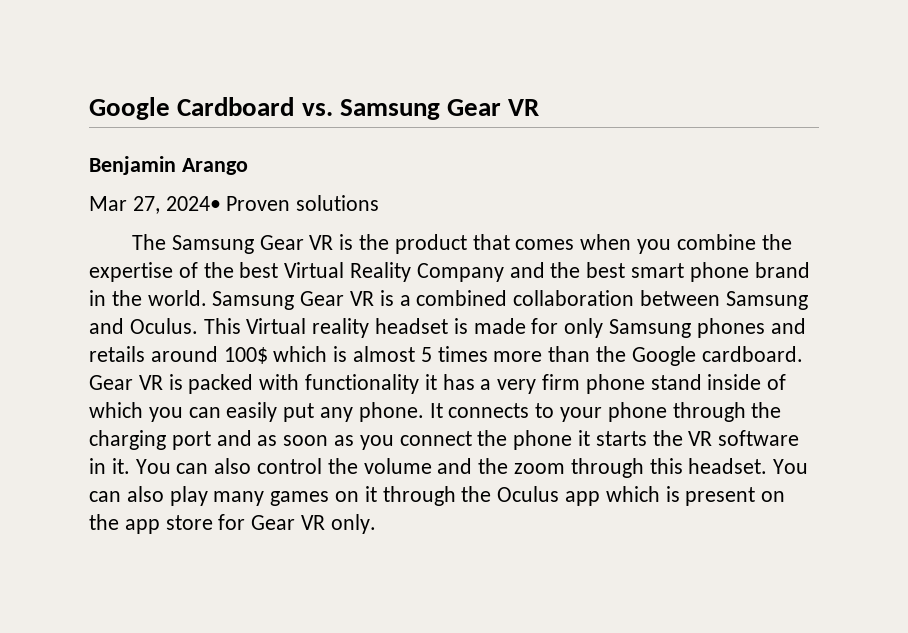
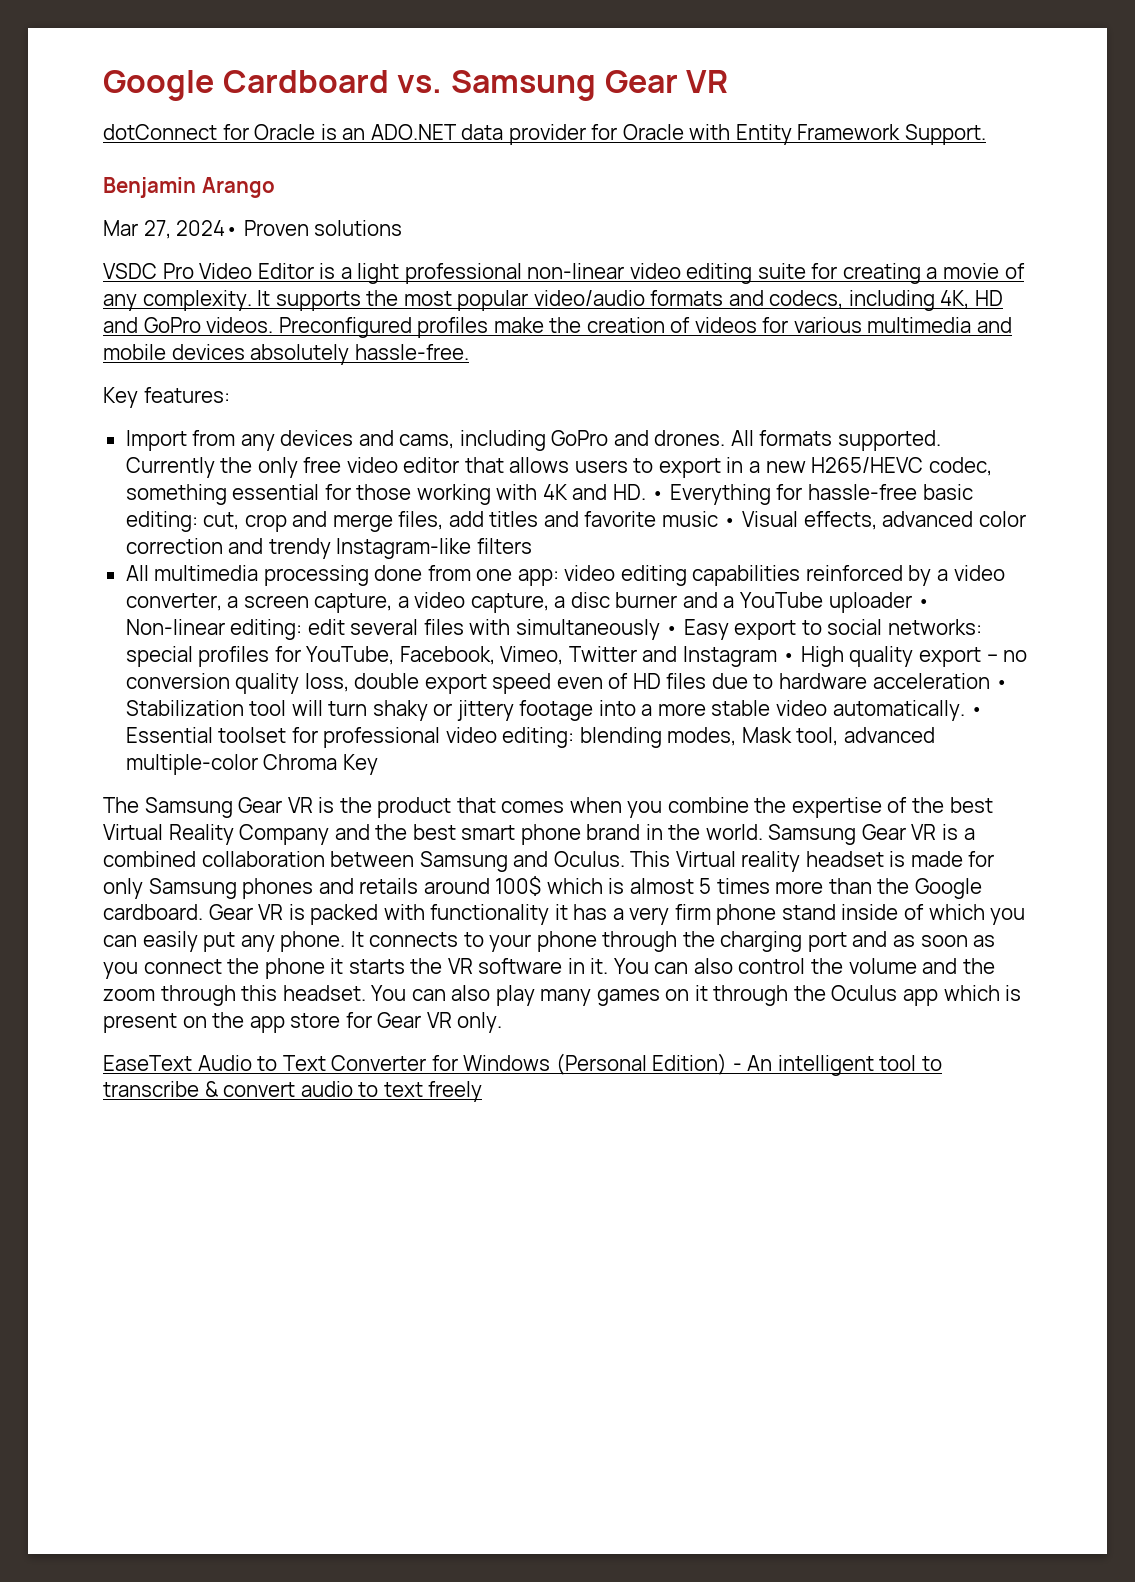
(540, 107) none -> [103,124,986,145] // dotConnect for Oracle is an ADO.NET data provider for Oracle with Entity Framework Support.
(380, 203) none -> [103,263,1025,284] [103,290,1003,311] [103,317,1012,338] [103,344,469,365] [103,387,230,408] [125,430,941,451] [125,457,992,478] [125,484,973,505] [125,511,1026,532] [125,538,532,559] [125,565,1005,586] [125,592,931,613] [125,619,982,640] [125,646,1028,667] [125,673,1009,694] [125,700,984,721] [125,727,935,748] [125,754,378,775] // VSDC Pro Video Editor is a light professional non-linear video editing suite for creating a movie of any complexity. It supports the most popular video/audio formats and codecs, including 4K, HD and GoPro videos. Preconfigured profiles make the creation of videos for various multimedia and mobile devices absolutely hassle-free. // Key features: // Import from any devices and cams, including GoPro and drones. All formats supported. Сurrently the only free video editor that allows users to export in a new H265/HEVC codec, something essential for those working with 4K and HD. • Everything for hassle-free basic editing: cut, crop and merge files, add titles and favorite music • Visual effects, advanced color correction and trendy Instagram-like filters // All multimedia processing done from one app: video editing capabilities reinforced by a video converter, a screen capture, a video capture, a disc burner and a YouTube uploader • Non-linear editing: edit several files with simultaneously • Easy export to social networks: special profiles for YouTube, Facebook, Vimeo, Twitter and Instagram • High quality export – no conversion quality loss, double export speed even of HD files due to hardware acceleration • Stabilization tool will turn shaky or jittery footage into a more stable video automatically. • Essential toolset for professional video editing: blending modes, Mask tool, advanced multiple-color Chroma Key
(376, 524) none -> [103,1053,942,1076] [103,1081,483,1102] // EaseText Audio to Text Converter for Windows (Personal Edition) - An intelligent tool to transcribe & convert audio to text freely

